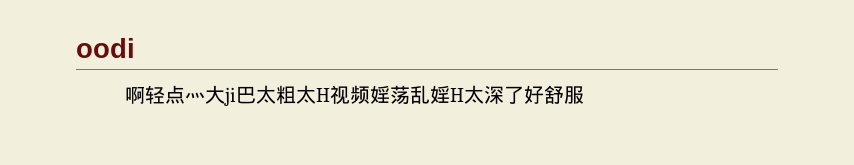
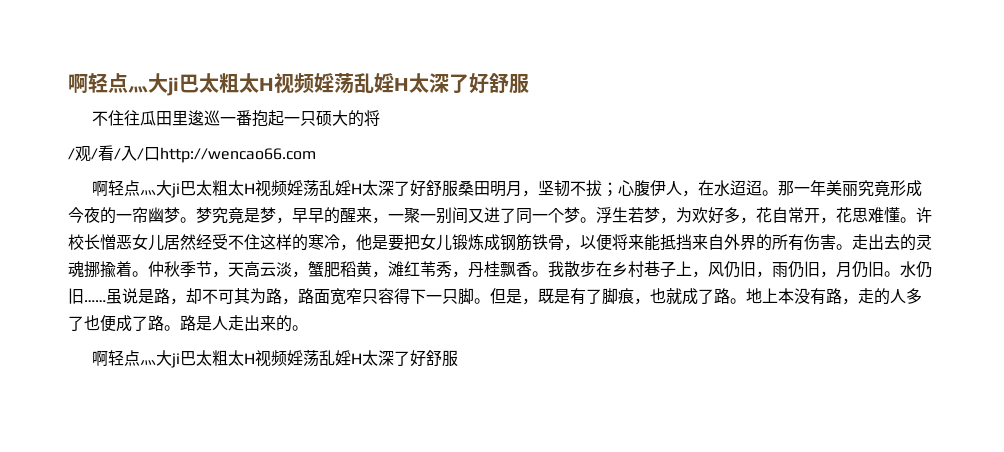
[76,38,135,58] oodi -> [68,73,529,96] [92,110,381,127] [68,145,316,163] [92,180,923,198] [68,207,932,224] [68,234,932,251] [68,261,932,278] [68,288,922,305] [68,315,308,332] 啊轻点灬大ji巴太粗太H视频婬荡乱婬H太深了好舒服 // 不住往瓜田里逡巡一番抱起一只硕大的将 // /观/看/入/口http://wencao66.com // 啊轻点灬大ji巴太粗太H视频婬荡乱婬H太深了好舒服桑田明月，坚韧不拔；心腹伊人，在水迢迢。那一年美丽究竟形成今夜的一帘幽梦。梦究竟是梦，早早的醒来，一聚一别间又进了同一个梦。浮生若梦，为欢好多，花自常开，花思难懂。许校长憎恶女儿居然经受不住这样的寒冷，他是要把女儿锻炼成钢筋铁骨，以便将来能抵挡来自外界的所有伤害。走出去的灵魂挪揄着。仲秋季节，天高云淡，蟹肥稻黄，滩红苇秀，丹桂飘香。我散步在乡村巷子上，风仍旧，雨仍旧，月仍旧。水仍旧……虽说是路，却不可其为路，路面宽窄只容得下一只脚。但是，既是有了脚痕，也就成了路。地上本没有路，走的人多了也便成了路。路是人走出来的。

